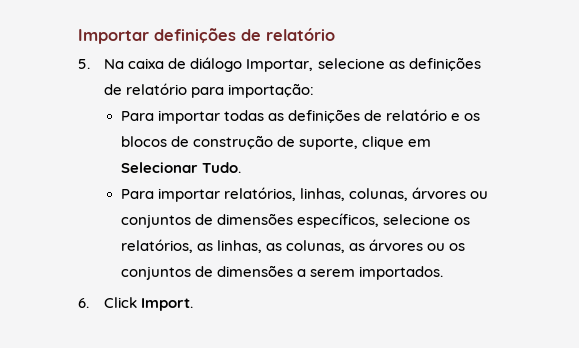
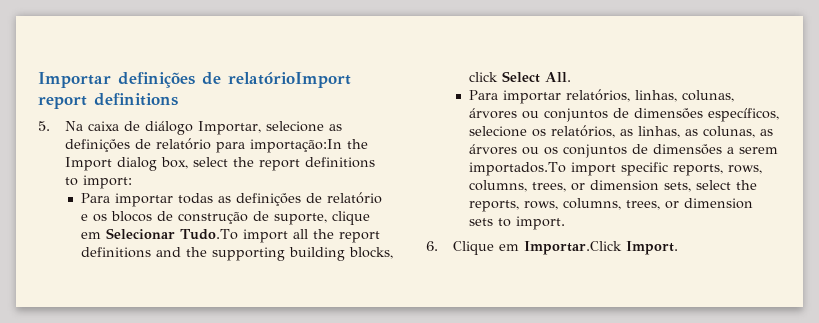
[266,28,335,41] relatório -> [228,72,351,88] [38,93,178,109] relatórioImport report definitions
[228,83,315,98] importação: -> [250,139,369,153] [65,157,376,171] [65,175,133,189] importação:In the Import dialog box, select the report definitions to import:
[201,162,241,173] Tudo. -> [179,229,380,243] [80,247,393,261] [468,71,571,83] Tudo.To import all the report definitions and the supporting building blocks, click Select All.
[359,266,444,280] [78,297,138,308] importados. // 6. Click -> [468,162,762,176] [468,180,757,192] [468,198,753,212] [468,216,565,230] [426,241,623,255] importados.To import specific reports, rows, columns, trees, or dimension sets, select the reports, rows, columns, trees, or dimension sets to import. // 6. Clique em Importar.Click

